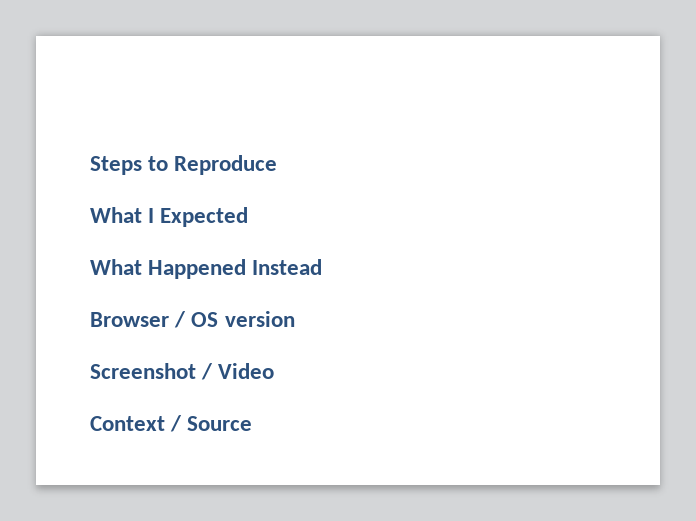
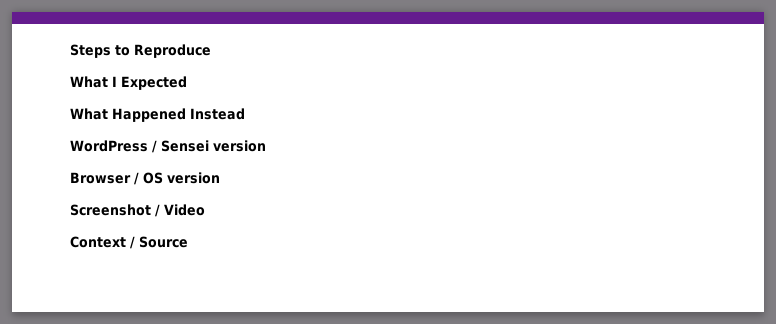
(323, 267) none -> [70,140,266,153] // WordPress / Sensei version

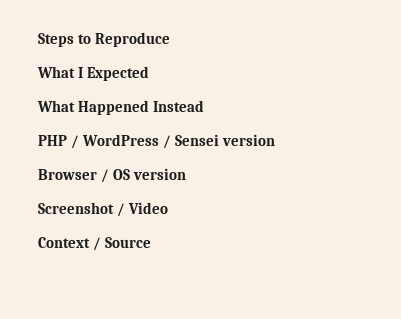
(245, 114) none -> [38,135,79,149] PHP /

